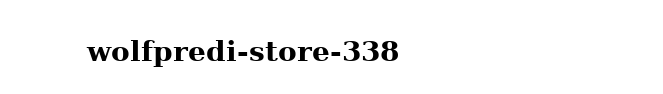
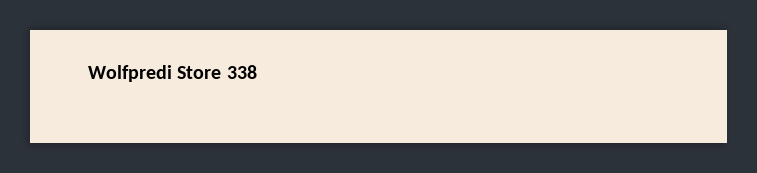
[86,40,399,67] wolfpredi-store-338 -> [88,65,257,82] Wolfpredi Store 338

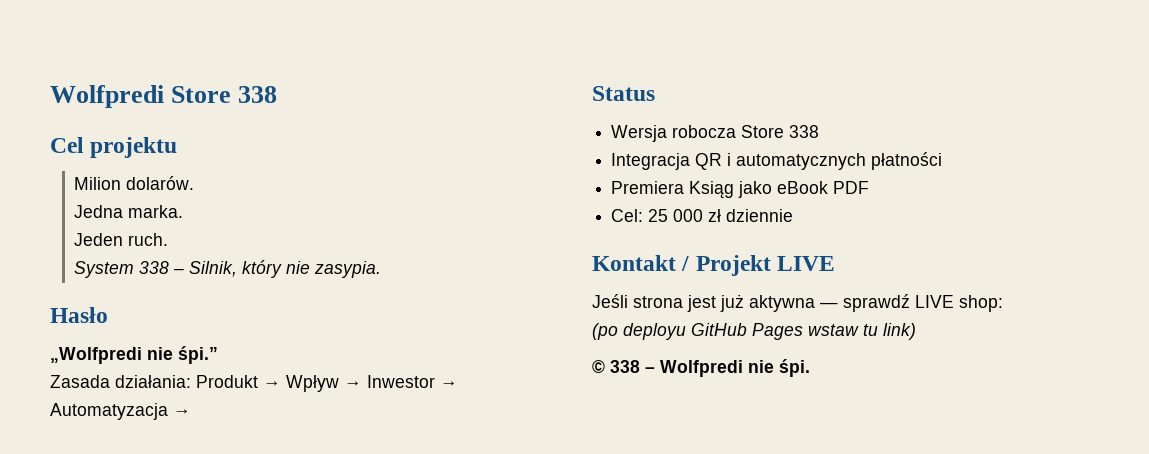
(257, 72) none -> [50,137,178,158] [74,176,195,190] [74,205,184,218] [74,233,169,246] [74,260,382,278] [50,307,108,323] [50,346,218,364] [50,375,458,392] [50,403,191,420] [592,86,655,101] [611,125,820,142] [611,152,943,170] [611,181,870,199] [611,209,794,222] [592,255,836,276] [592,294,1003,312] [592,323,916,340] [592,359,810,377] // Cel projektu // Milion dolarów. // Jedna marka. // Jeden ruch. // System 338 – Silnik, który nie zasypia. // Hasło // „Wolfpredi nie śpi.” // Zasada działania: Produkt → Wpływ → Inwestor → Automatyzacja → // Status // Wersja robocza Store 338 // Integracja QR i automatycznych płatności // Premiera Ksiąg jako eBook PDF // Cel: 25 000 zł dziennie // Kontakt / Projekt LIVE // Jeśli strona jest już aktywna — sprawdź LIVE shop: // (po deployu GitHub Pages wstaw tu link) // © 338 – Wolfpredi nie śpi.

